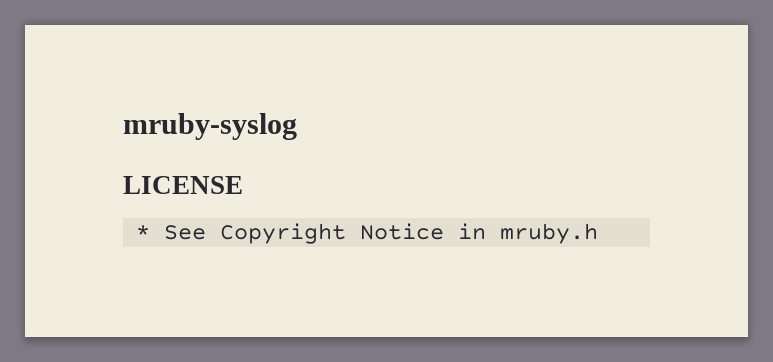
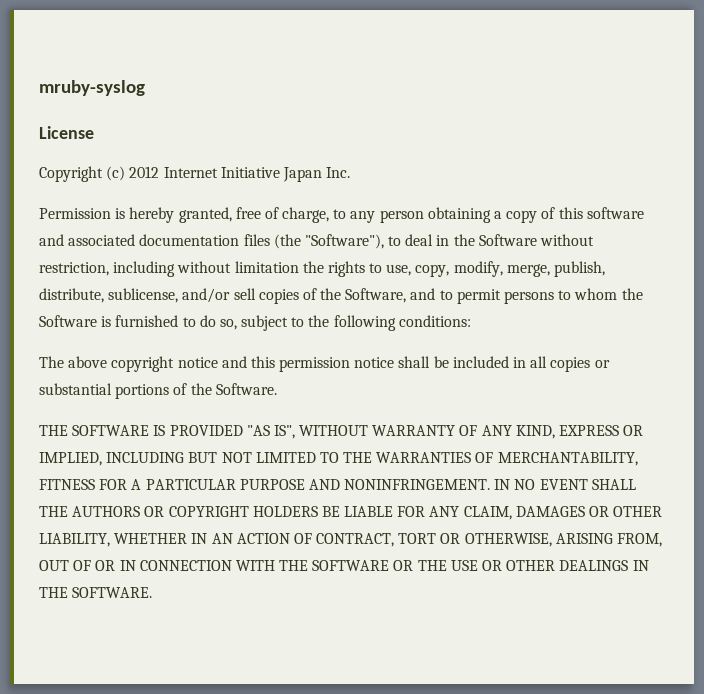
[123,176,243,194] [135,223,598,244] LICENSE // * See Copyright Notice in mruby.h -> [39,126,94,139] [39,166,351,182] [39,207,644,223] [39,234,595,249] [39,261,606,277] [39,288,643,304] [39,315,471,331] [39,356,610,372] [39,383,277,399] [39,425,644,439] [39,452,638,466] [39,479,636,490] [39,506,663,520] [39,533,663,547] [39,560,649,571] [39,587,153,598] License // Copyright (c) 2012 Internet Initiative Japan Inc. // Permission is hereby granted, free of charge, to any person obtaining a copy of this software and associated documentation files (the "Software"), to deal in the Software without restriction, including without limitation the rights to use, copy, modify, merge, publish, distribute, sublicense, and/or sell copies of the Software, and to permit persons to whom the Software is furnished to do so, subject to the following conditions: // The above copyright notice and this permission notice shall be included in all copies or substantial portions of the Software. // THE SOFTWARE IS PROVIDED "AS IS", WITHOUT WARRANTY OF ANY KIND, EXPRESS OR IMPLIED, INCLUDING BUT NOT LIMITED TO THE WARRANTIES OF MERCHANTABILITY, FITNESS FOR A PARTICULAR PURPOSE AND NONINFRINGEMENT. IN NO EVENT SHALL THE AUTHORS OR COPYRIGHT HOLDERS BE LIABLE FOR ANY CLAIM, DAMAGES OR OTHER LIABILITY, WHETHER IN AN ACTION OF CONTRACT, TORT OR OTHERWISE, ARISING FROM, OUT OF OR IN CONNECTION WITH THE SOFTWARE OR THE USE OR OTHER DEALINGS IN THE SOFTWARE.

